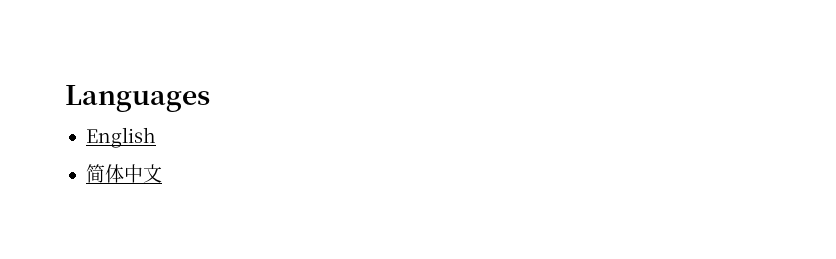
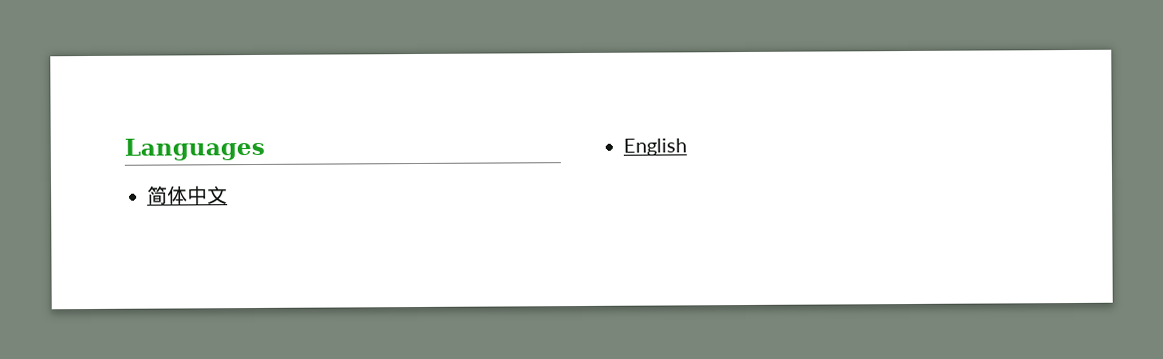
[85,127,156,148] // English -> (265, 149) none
(162, 173) none -> [623,138,687,156] // English

